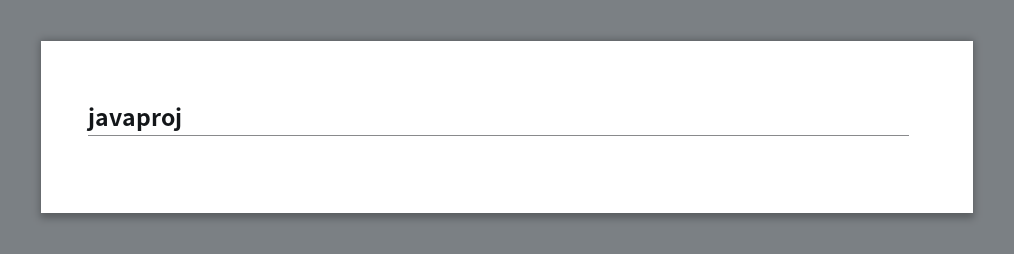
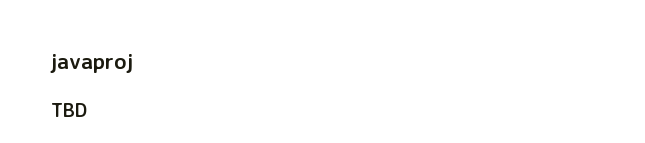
(182, 119) none -> [51,103,87,117] // TBD

